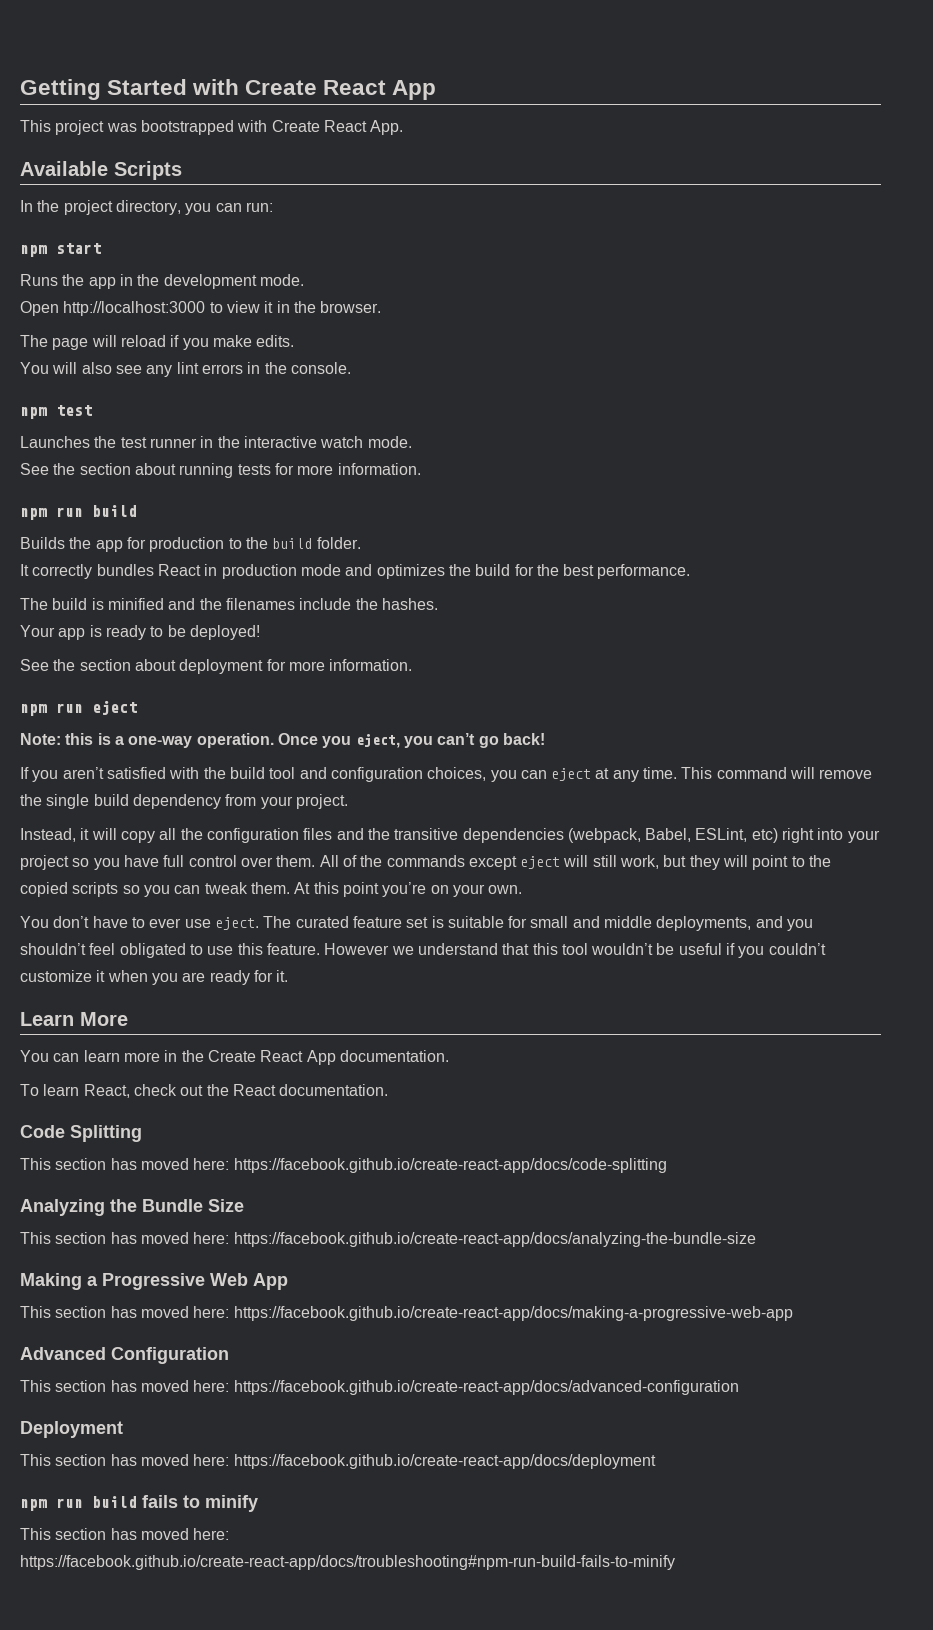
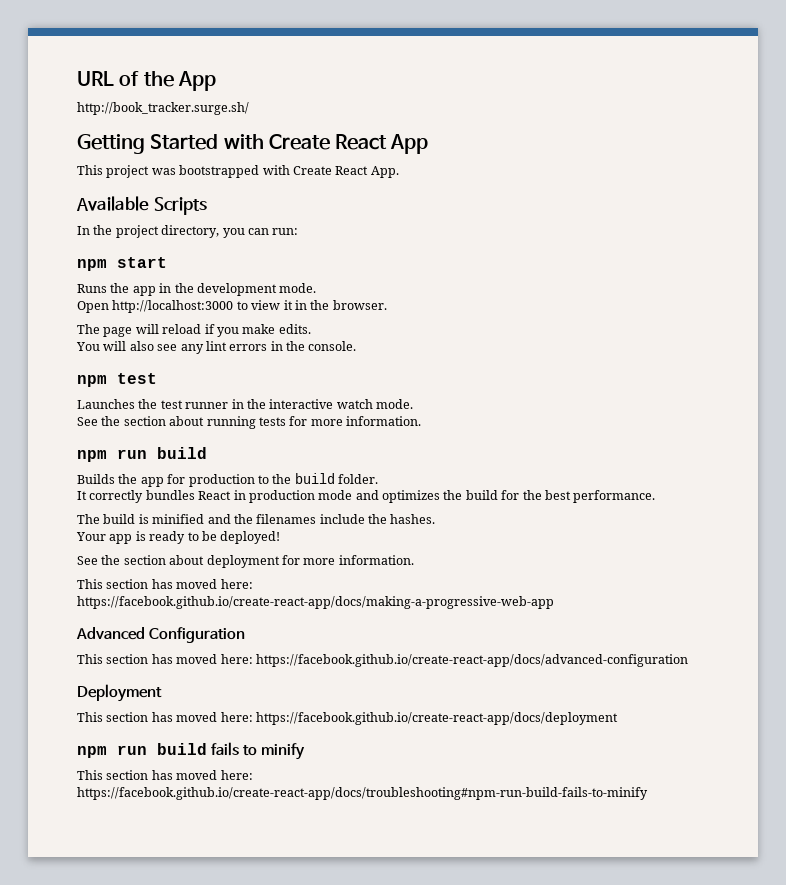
(20, 89) none -> [77,71,216,91] [77,102,249,115] URL of the App // http://book_tracker.surge.sh/ //
[20,700,137,716] [20,733,545,748] [20,767,873,782] [20,794,348,809] [20,828,880,843] [20,855,832,870] [20,882,523,897] [20,916,814,931] [20,943,826,958] [20,970,289,985] [20,1012,128,1026] [20,1050,449,1065] [20,1084,389,1098] [20,1125,142,1142] [20,1158,667,1173] [20,1199,244,1216] [20,1232,756,1247] [20,1273,288,1290] // npm run eject // Note: this is a one-way operation. Once you eject, you can’t go back! // If you aren’t satisfied with the build tool and configuration choices, you can eject at any time. This command will remove the single build dependency from your project. // Instead, it will copy all the configuration files and the transitive dependencies (webpack, Babel, ESLint, etc) right into your project so you have full control over them. All of the commands except eject will still work, but they will point to the copied scripts so you can tweak them. At this point you’re on your own. // You don’t have to ever use eject. The curated feature set is suitable for small and middle deployments, and you shouldn’t feel obligated to use this feature. However we understand that this tool wouldn’t be useful if you couldn’t customize it when you are ready for it. // Learn More // You can learn more in the Create React App documentation. // To learn React, check out the React documentation. // Code Splitting // This section has moved here: https://facebook.github.io/create-react-app/docs/code-splitting // Analyzing the Bundle Size // This section has moved here: https://facebook.github.io/create-react-app/docs/analyzing-the-bundle-size // Making a Progressive Web App -> (414, 560) none

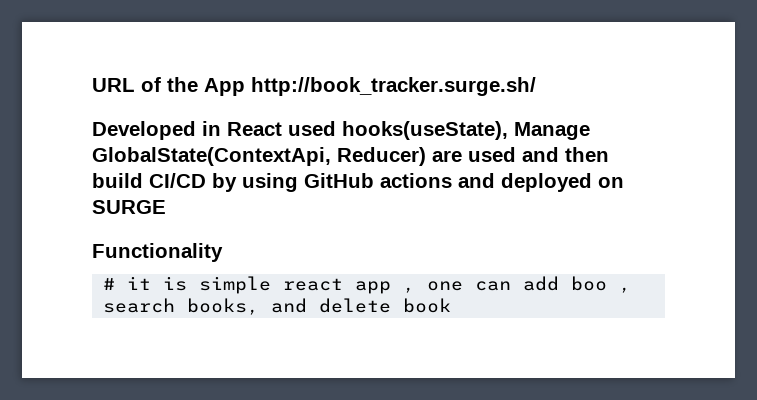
(216, 81) // -> (245, 87) none
[77,134,429,154] [77,165,399,178] [76,196,207,215] [77,225,299,238] [77,257,167,271] [77,283,317,296] [77,300,387,313] [77,324,311,337] [76,341,357,354] [77,373,157,387] [77,399,413,409] [77,416,421,429] [77,447,207,462] [77,473,378,487] [77,490,656,503] [77,514,436,524] [76,531,281,544] [77,555,414,568] [77,579,253,589] [77,596,554,609] [76,627,245,643] [77,654,688,667] [77,684,162,702] [77,712,618,725] [77,742,305,760] [77,770,253,780] [77,787,648,800] Getting Started with Create React App // This project was bootstrapped with Create React App. // Available Scripts // In the project directory, you can run: // npm start // Runs the app in the development mode. // Open http://localhost:3000 to view it in the browser. // The page will reload if you make edits. // You will also see any lint errors in the console. // npm test // Launches the test runner in the interactive watch mode. // See the section about running tests for more information. // npm run build // Builds the app for production to the build folder. // It correctly bundles React in production mode and optimizes the build for the best performance. // The build is minified and the filenames include the hashes. // Your app is ready to be deployed! // See the section about deployment for more information. // This section has moved here: https://facebook.github.io/create-react-app/docs/making-a-progressive-web-app // Advanced Configuration // This section has moved here: https://facebook.github.io/create-react-app/docs/advanced-configuration // Deployment // This section has moved here: https://facebook.github.io/create-react-app/docs/deployment // npm run build fails to minify // This section has moved here: https://facebook.github.io/create-react-app/docs/troubleshooting#npm-run-build-fails-to-minify -> [92,121,590,140] [92,147,609,166] [92,173,624,192] [92,200,166,214] [92,243,223,262] [102,276,631,294] [102,298,451,315] Developed in React used hooks(useState), Manage GlobalState(ContextApi, Reducer) are used and then build CI/CD by using GitHub actions and deployed on SURGE // Functionality // # it is simple react app , one can add boo , search books, and delete book

